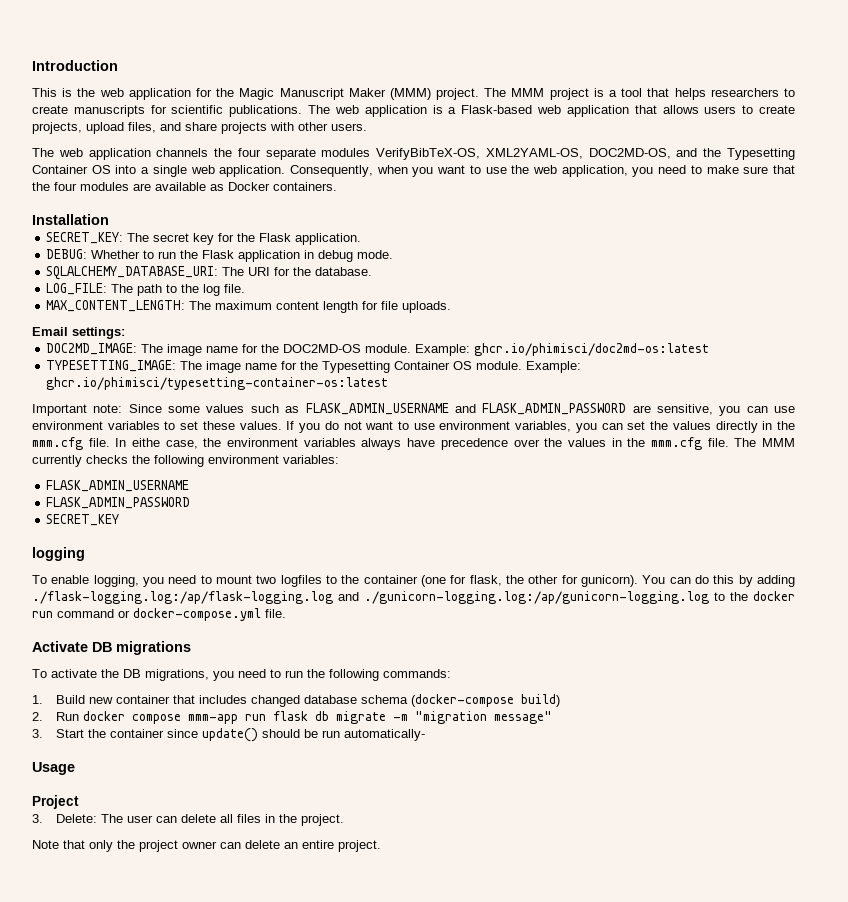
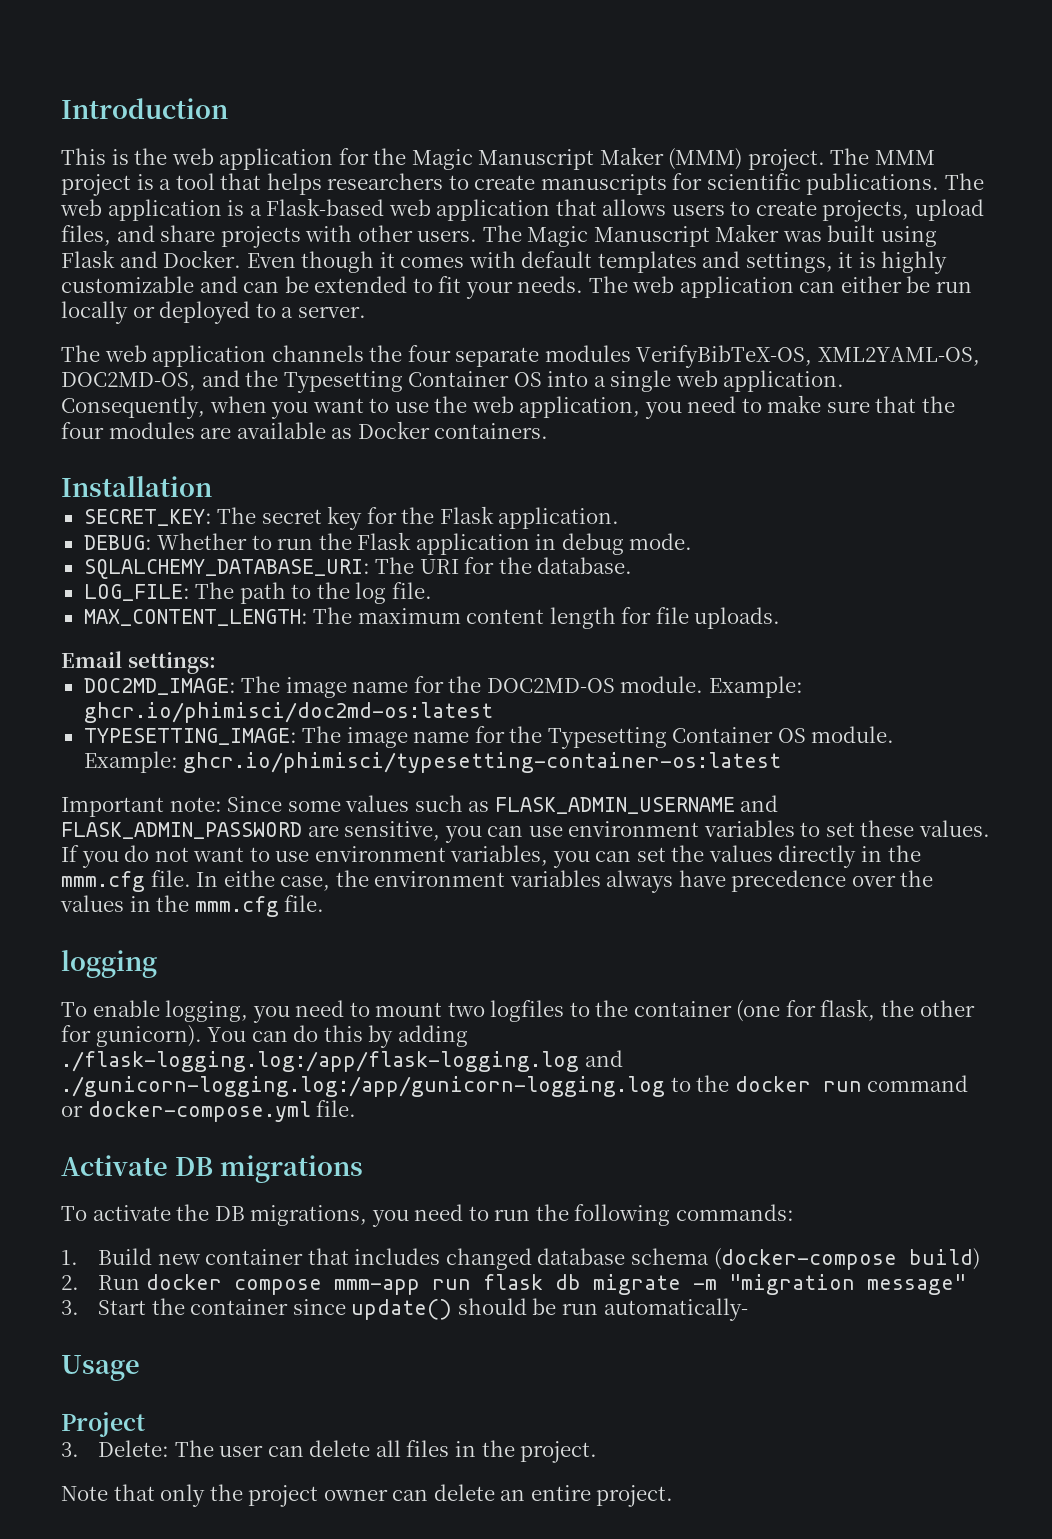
(367, 127) none -> [482,224,937,247] [61,250,948,274] [61,276,973,299] [61,301,366,324] The Magic Manuscript Maker was built using Flask and Docker. Even though it comes with default templates and settings, it is highly customizable and can be extended to fit your needs. The web application can either be run locally or deployed to a server.
[734,438,796,447] [32,455,339,467] [46,480,190,492] [46,497,191,509] [46,514,120,526] The MMM currently checks the following environment variables: // FLASK_ADMIN_USERNAME // FLASK_ADMIN_PASSWORD // SECRET_KEY -> (325, 903) none
[32,591,709,604] ./flask-logging.log:/ap/flask-logging.log and ./gunicorn-logging.log:/ap/gunicorn-logging.log -> [61,1050,623,1072] [61,1076,665,1097] ./flask-logging.log:/app/flask-logging.log and ./gunicorn-logging.log:/app/gunicorn-logging.log

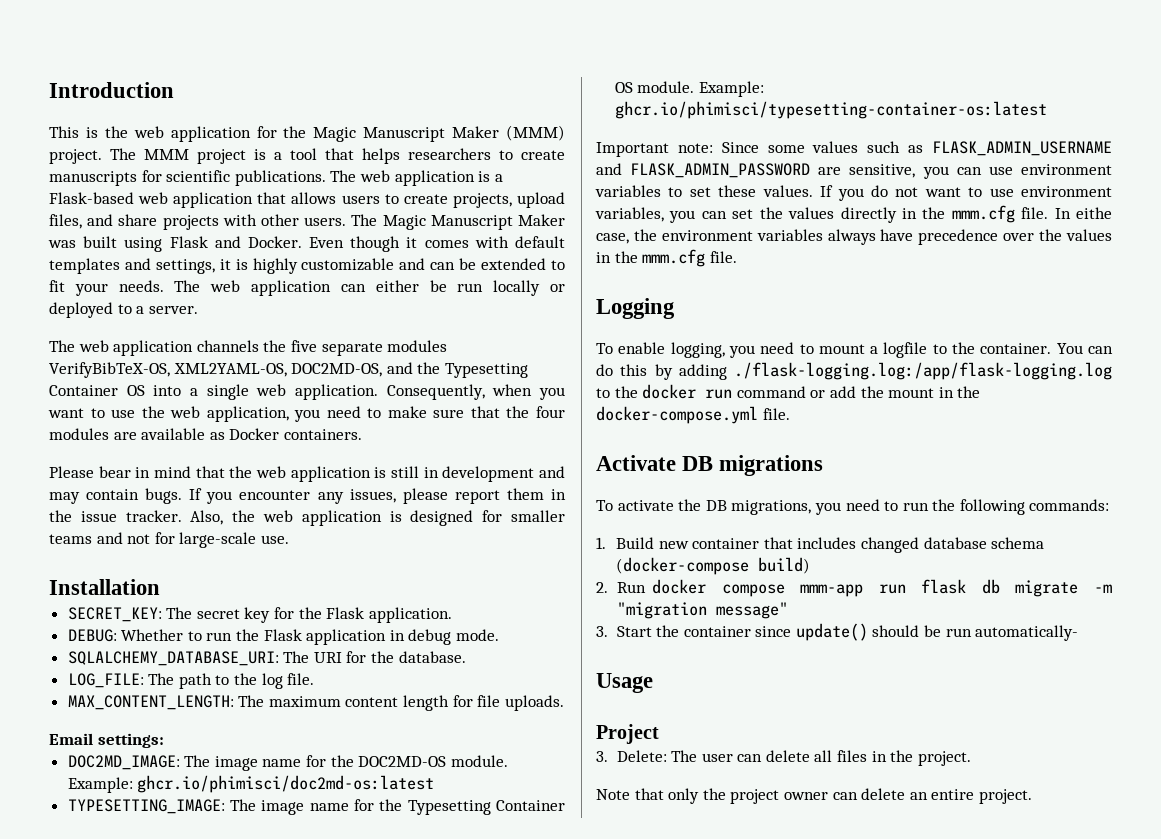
[407,345,451,362] four -> [290,340,317,352] five
(549, 431) none -> [49,466,565,482] [49,488,566,504] [49,510,565,526] [49,532,289,548] // Please bear in mind that the web application is still in development and may contain bugs. If you encounter any issues, please report them in the issue tracker. Also, the web application is designed for smaller teams and not for large-scale use.
[61,950,157,978] logging -> [596,298,675,319] Logging
[447,999,975,1022] [61,1025,202,1047] two logfiles to the container (one for flask, the other for gunicorn). -> [870,342,1052,358] a logfile to the container.
[584,1050,623,1067] [61,1076,665,1097] and ./gunicorn-logging.log:/app/gunicorn-logging.log -> (1112, 371) none
(83, 1111) none -> [829,386,981,398] add the mount in the

